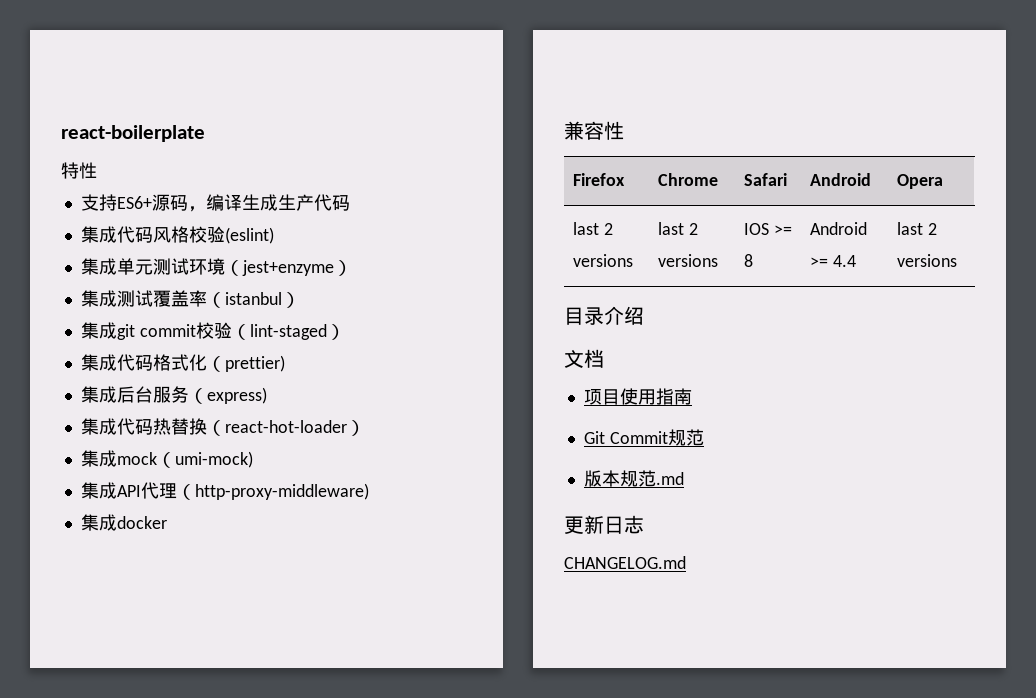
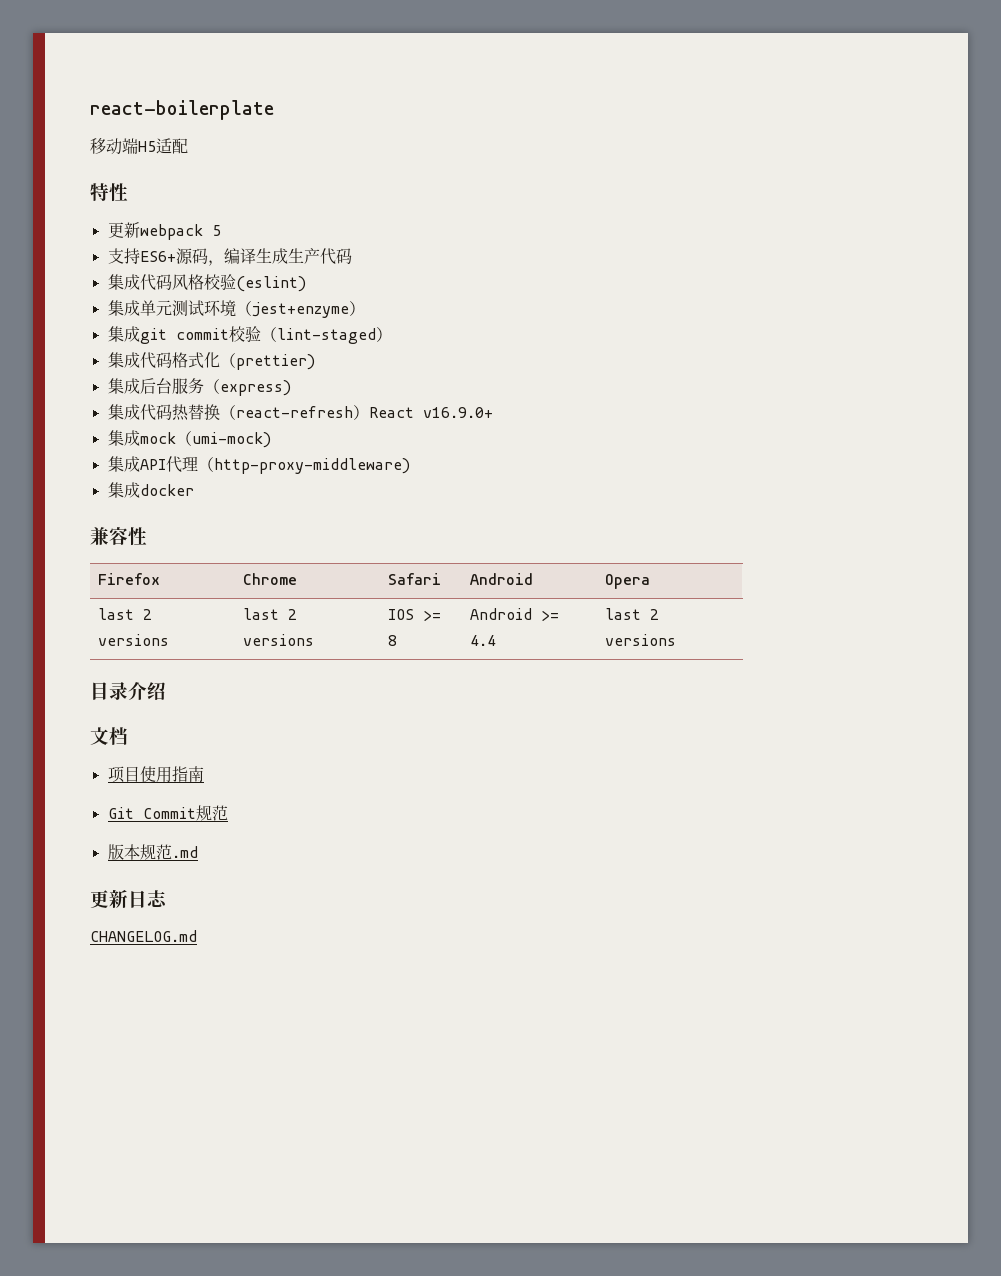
[61,162,97,179] 特性 -> [90,138,188,155] [90,183,128,202] [107,222,221,240] 移动端H5适配 // 特性 // 更新webpack 5
[80,290,300,308] // 集成测试覆盖率（istanbul） -> (365, 308) none
[224,420,365,436] react-hot-loader） -> [235,405,493,420] react-refresh）React v16.9.0+

